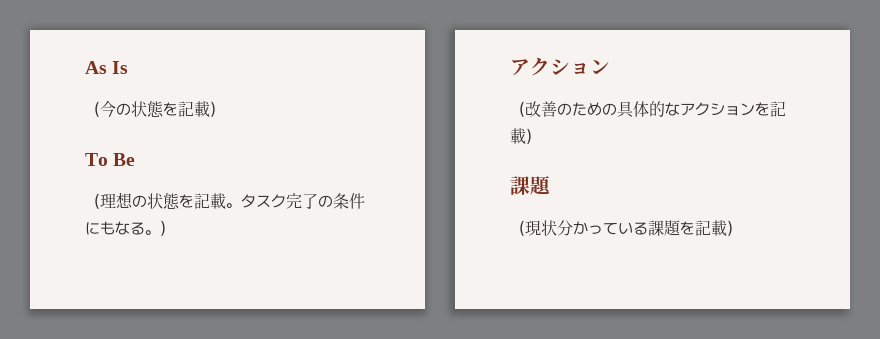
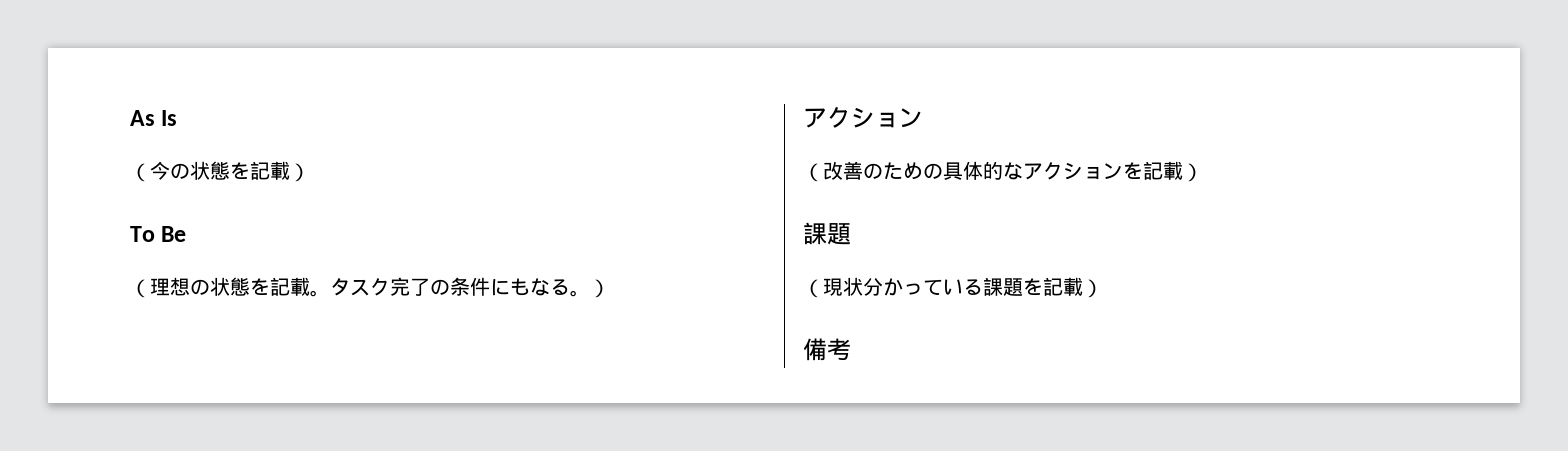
(742, 228) none -> [803,338,851,361] // 備考

